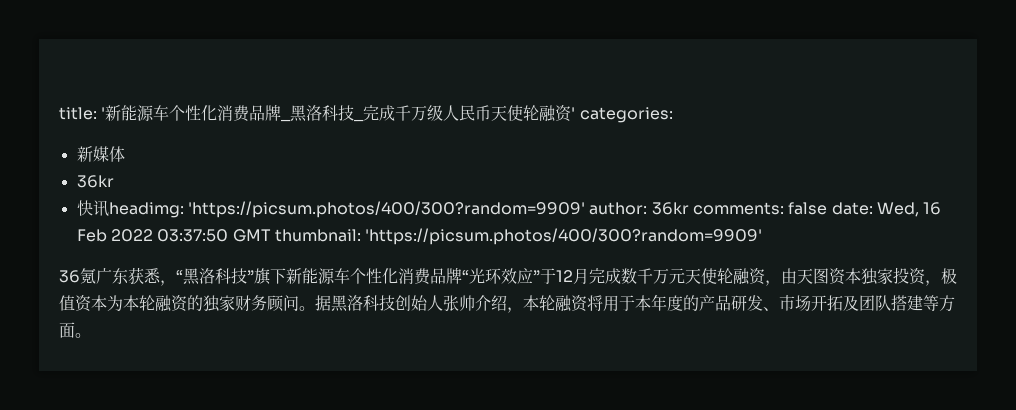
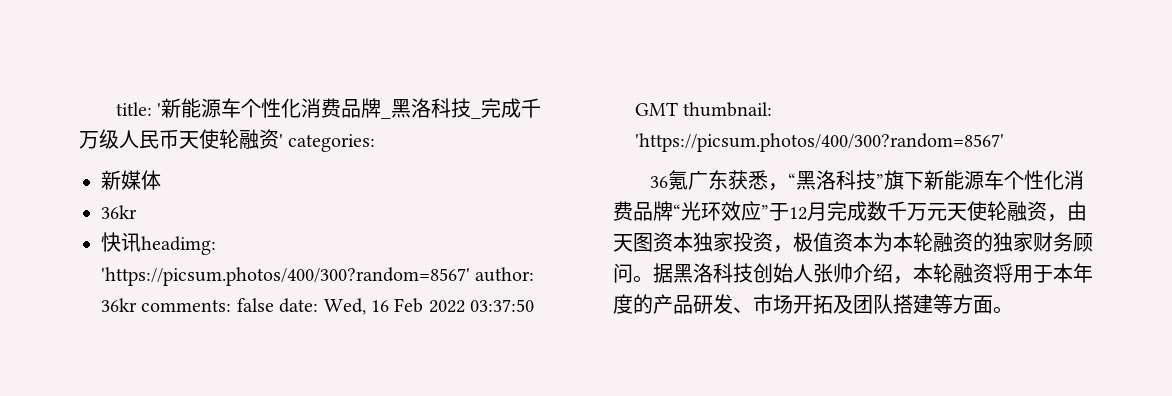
[187,201,585,218] 'https://picsum.photos/400/300?random=9909' -> [101,267,470,286] 'https://picsum.photos/400/300?random=8567'
[365,228,763,245] 'https://picsum.photos/400/300?random=9909' -> [635,133,1004,152] 'https://picsum.photos/400/300?random=8567'

